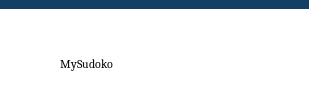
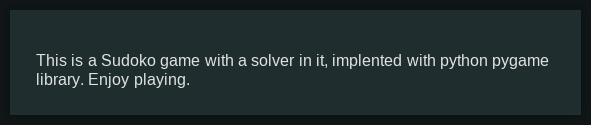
[60,59,113,71] MySudoko -> [36,54,550,69] [36,73,190,88] This is a Sudoko game with a solver in it, implented with python pygame library. Enjoy playing.

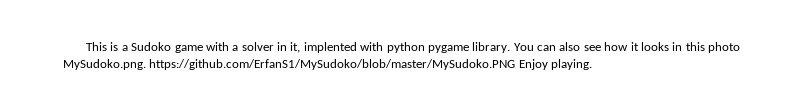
(84, 80) none -> [513,42,741,53] [63,59,516,70] You can also see how it looks in this photo MySudoko.png. https://github.com/ErfanS1/MySudoko/blob/master/MySudoko.PNG

